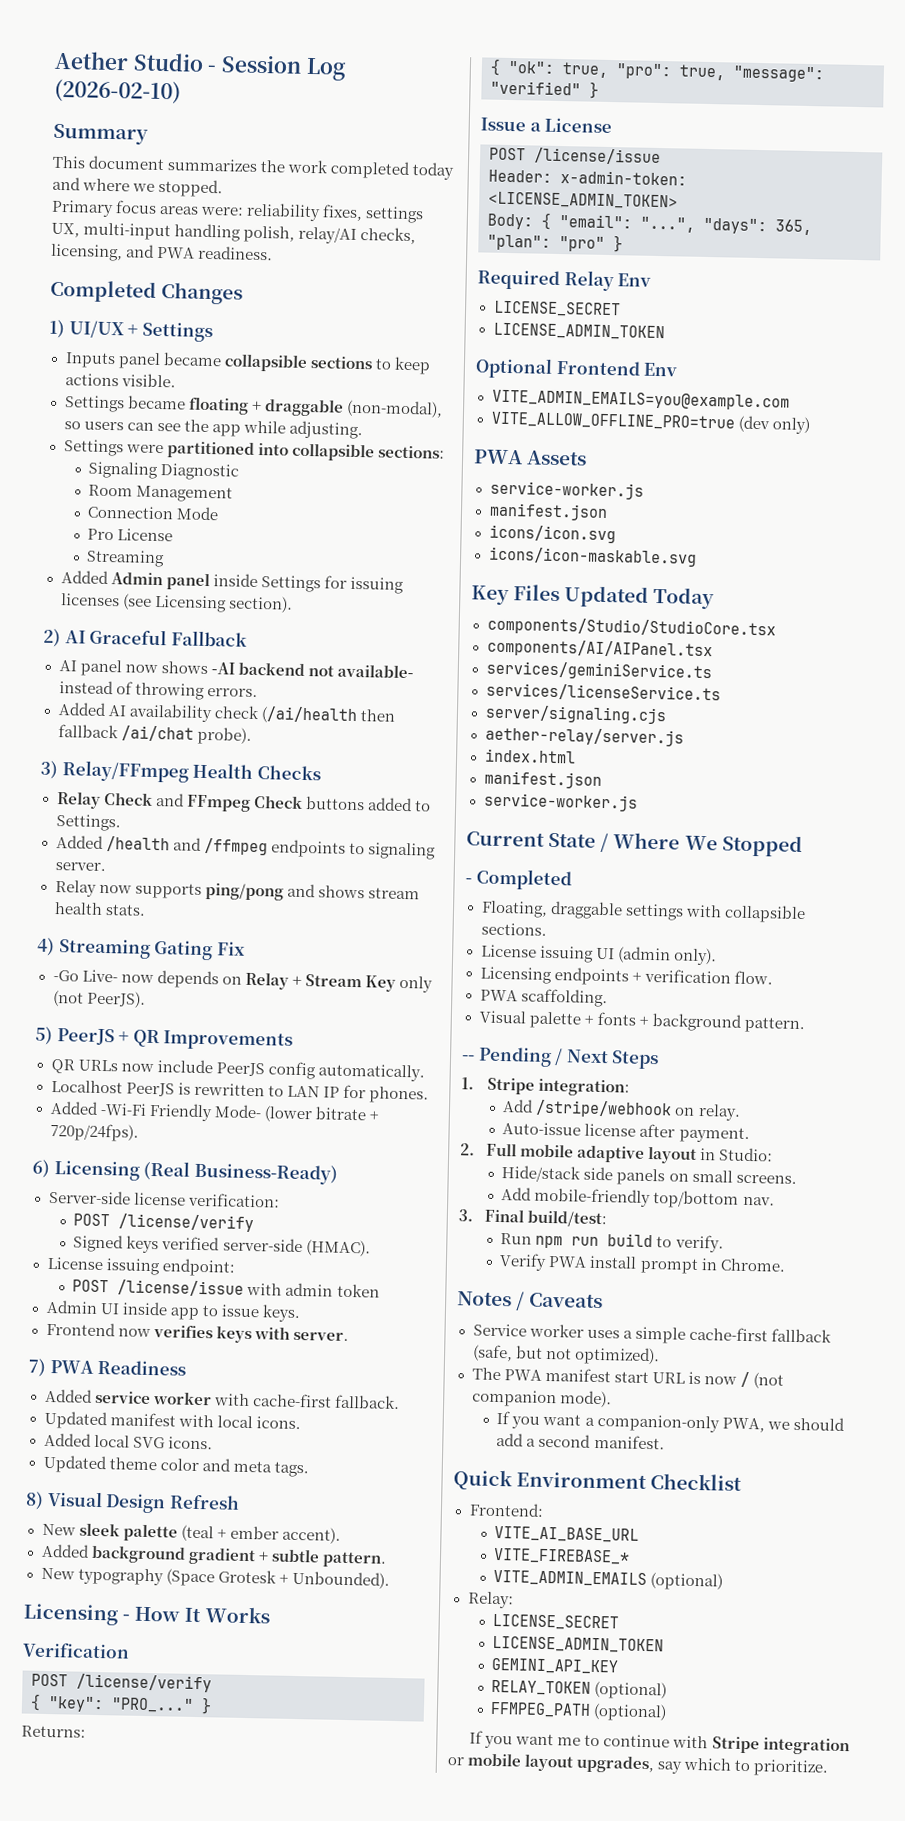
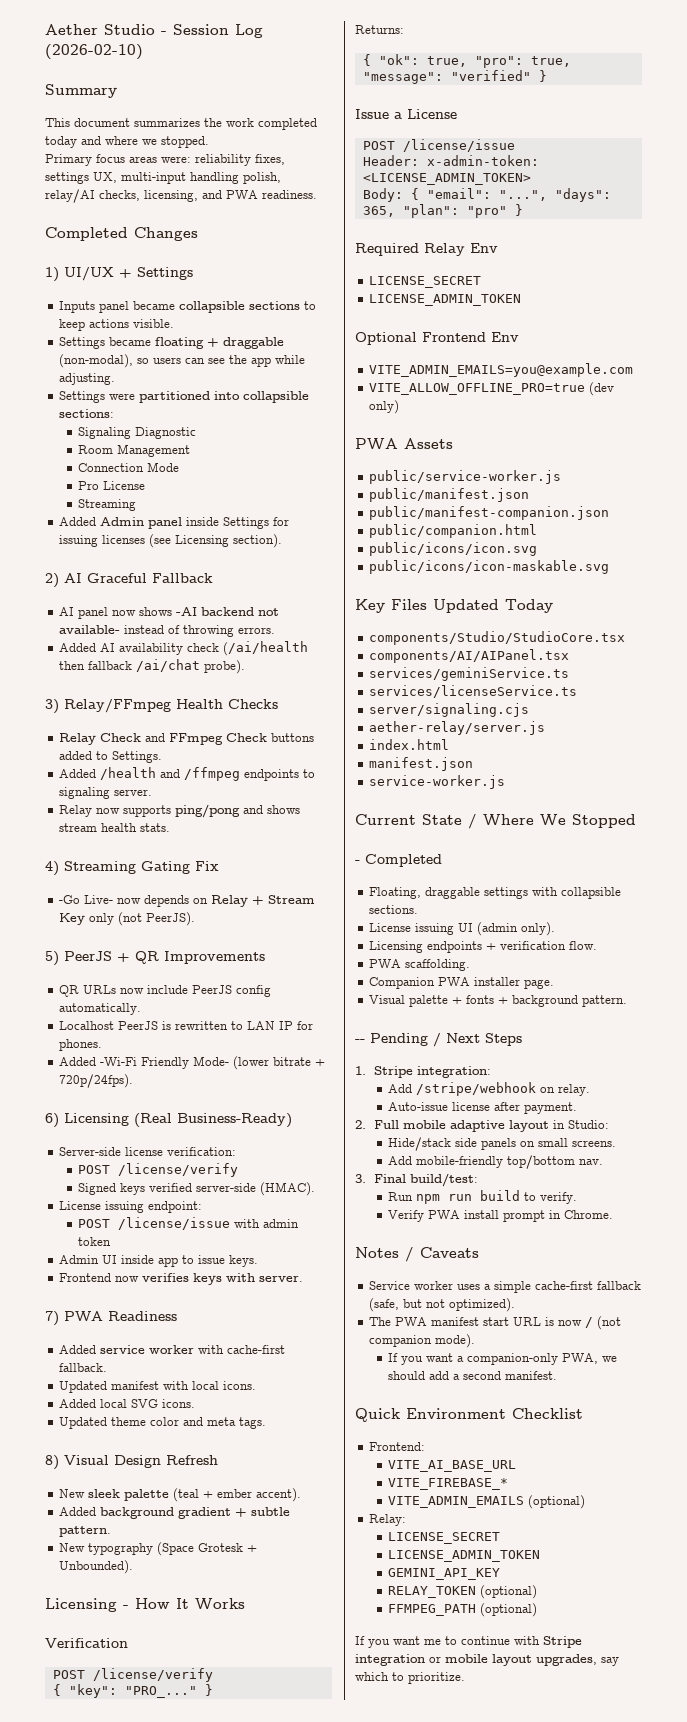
[489,480,644,500] [488,502,608,522] [488,524,616,544] [487,546,697,567] service-worker.js // manifest.json // icons/icon.svg // icons/icon-maskable.svg -> [369,470,562,484] [369,488,530,502] [369,506,610,520] [369,524,538,538] [369,542,538,556] [369,560,610,574] public/service-worker.js // public/manifest.json // public/manifest-companion.json // public/companion.html // public/icons/icon.svg // public/icons/icon-maskable.svg
(608, 998) none -> [369,977,555,989] // Companion PWA installer page.

